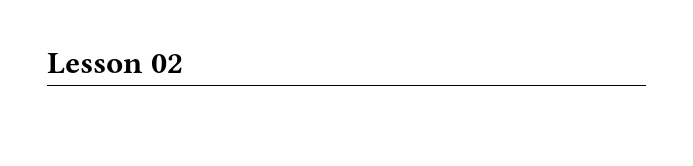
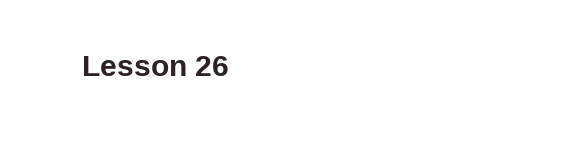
[150,54,183,73] 02 -> [195,56,230,76] 26

